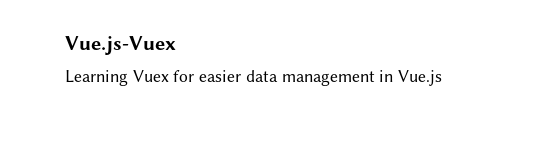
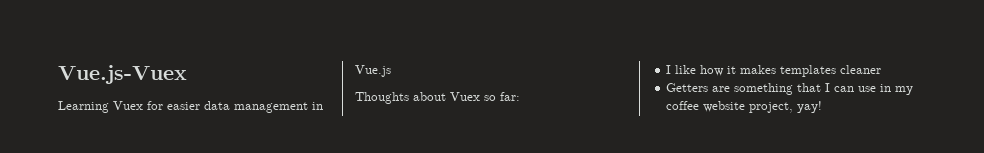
(443, 78) none -> [355,92,520,104] [666,65,882,77] [666,83,914,95] [666,101,823,113] // Thoughts about Vuex so far: // I like how it makes templates cleaner // Getters are something that I can use in my coffee website project, yay!

